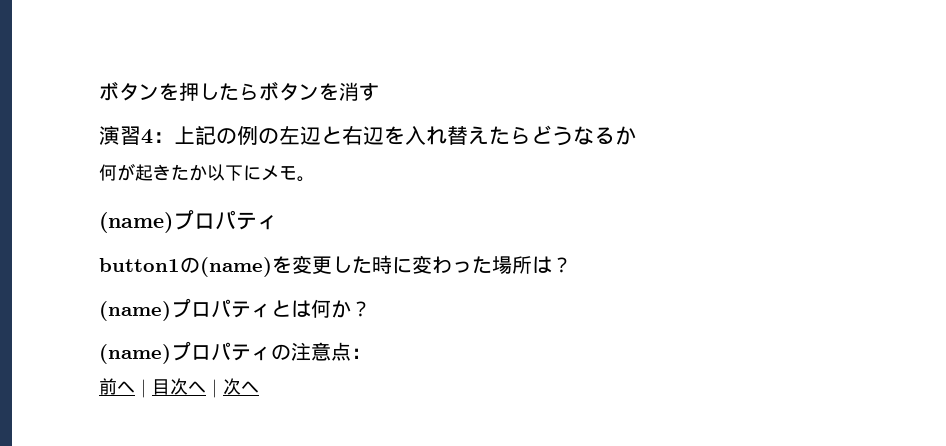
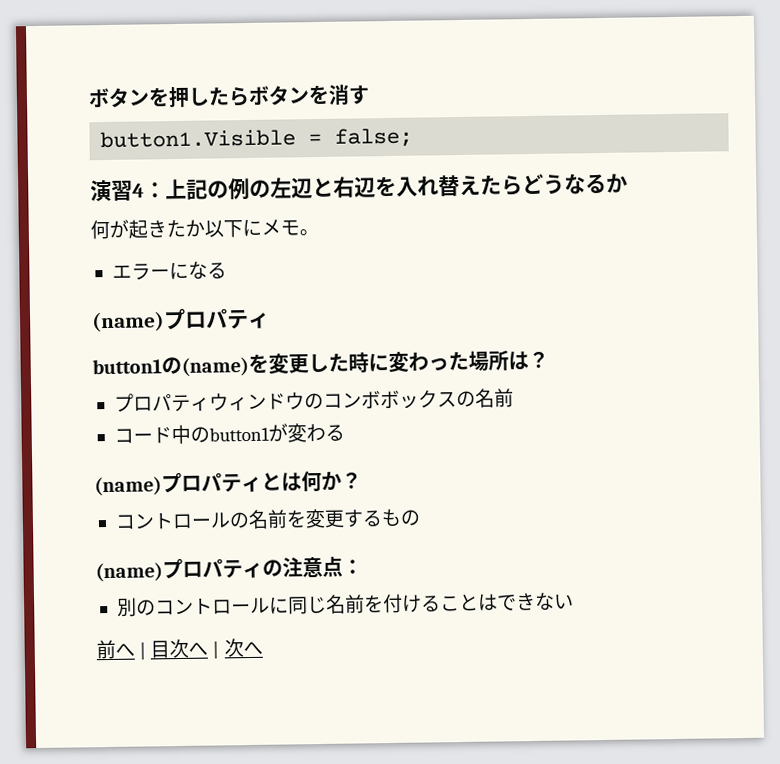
(379, 92) none -> [100,127,414,149] // button1.Visible = false;
(315, 179) none -> [111,261,227,280] // エラーになる
(572, 265) none -> [113,388,514,413] [113,423,345,445] // プロパティウィンドウのコンボボックスの名前 // コード中のbutton1が変わる
(371, 309) none -> [114,508,421,530] // コントロールの名前を変更するもの
(371, 353) none -> [116,592,574,617] // 別のコントロールに同じ名前を付けることはできない

